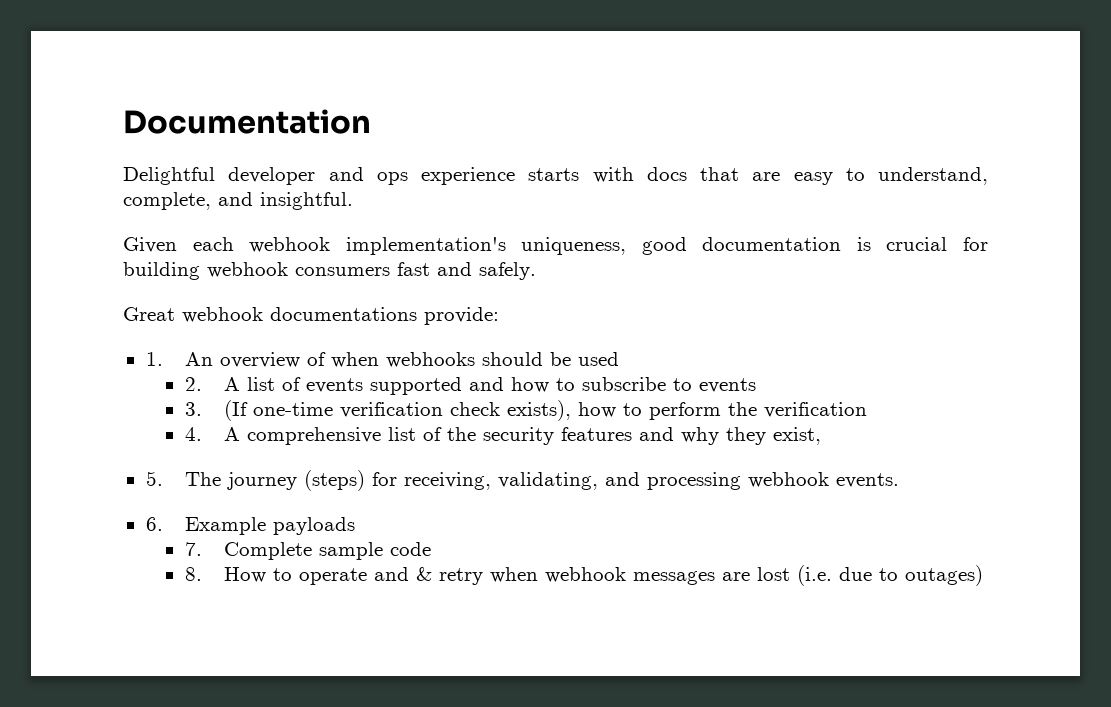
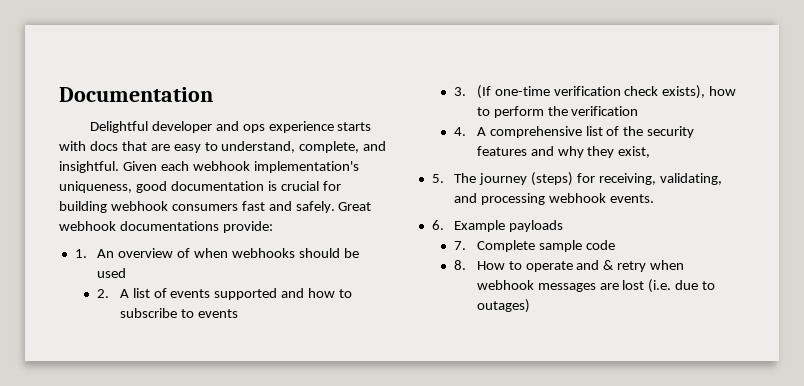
(353, 201) // -> (119, 167) none
(536, 271) // -> (335, 207) none

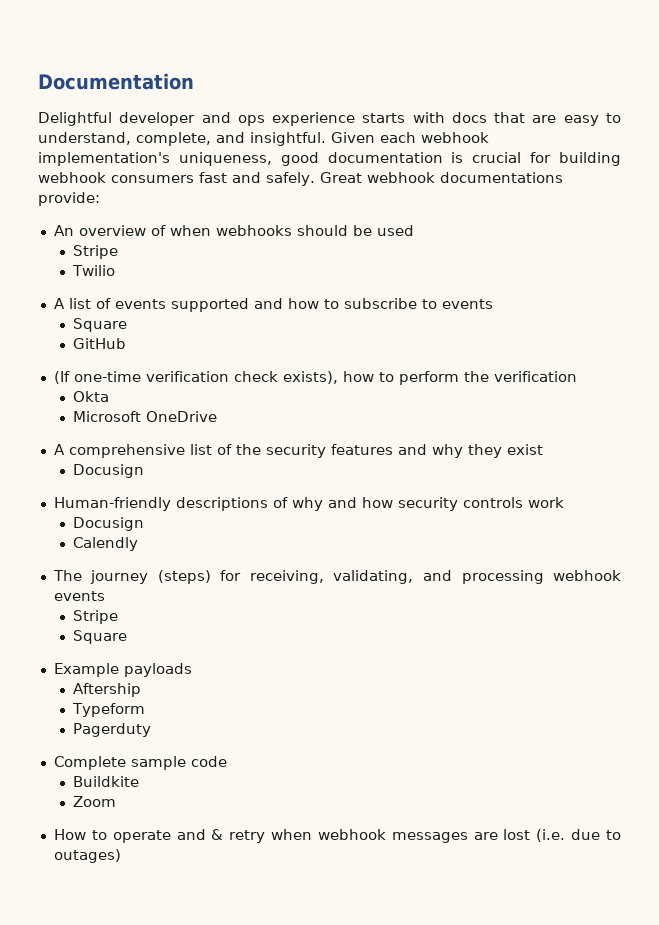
[74,249,87,258] 1. -> (100, 199) none
[97,289,110,298] 2. -> [72,245,118,259] [71,265,115,276] Stripe // Twilio //
[454,87,467,96] 3. -> [72,318,127,332] [72,338,126,349] Square // GitHub //
[454,127,467,136] 4. -> [72,391,109,402] [72,411,217,422] Okta // Microsoft OneDrive //
[618,146,651,158] [431,174,444,183] exist, // 5. -> [506,444,543,455] [72,464,144,478] [53,497,564,511] [72,517,144,531] [72,537,138,551] exist // Docusign // Human-friendly descriptions of why and how security controls work // Docusign // Calendly //
[610,194,655,203] [431,220,444,230] events. // 6. -> [53,591,105,601] [72,610,118,624] [72,630,127,644] events // Stripe // Square //
[454,241,467,250] 7. -> [72,683,141,697] [71,703,145,717] [72,723,151,737] Aftership // Typeform // Pagerduty //
[454,260,467,270] 8. -> [72,776,139,787] [72,796,116,807] Buildkite // Zoom //

